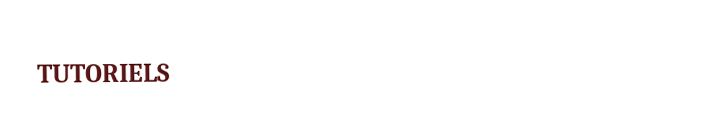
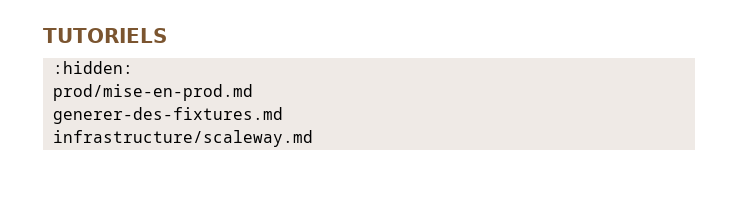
(170, 73) none -> [52,61,133,74] [52,84,253,101] [52,107,283,124] [52,130,313,147] // :hidden: // prod/mise-en-prod.md // generer-des-fixtures.md // infrastructure/scaleway.md

